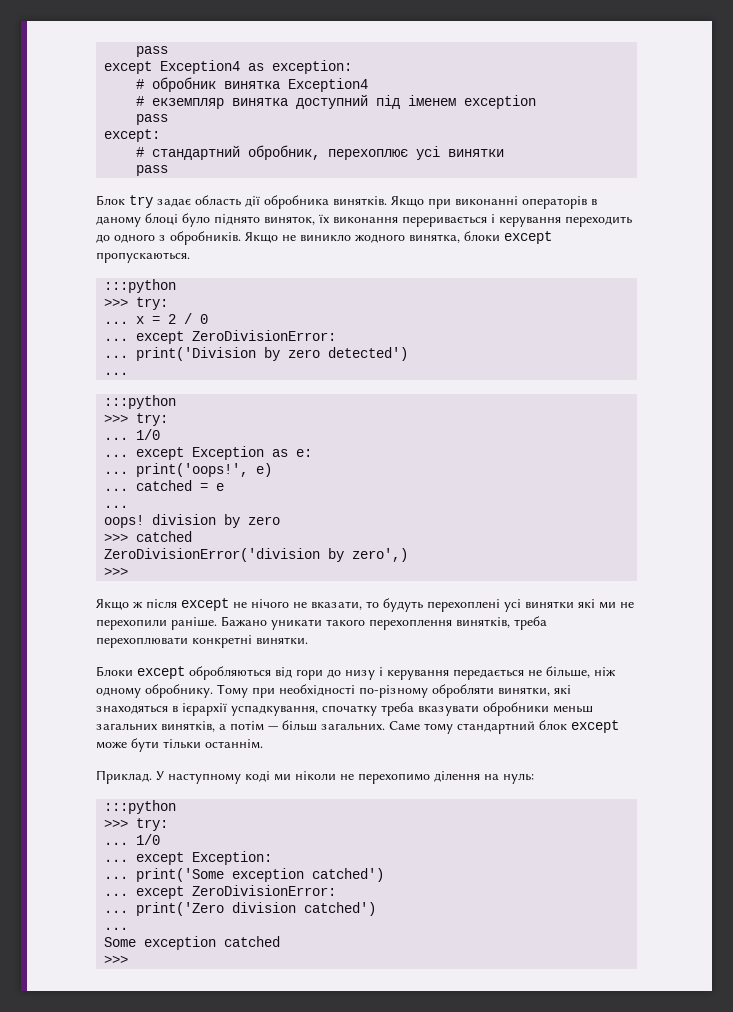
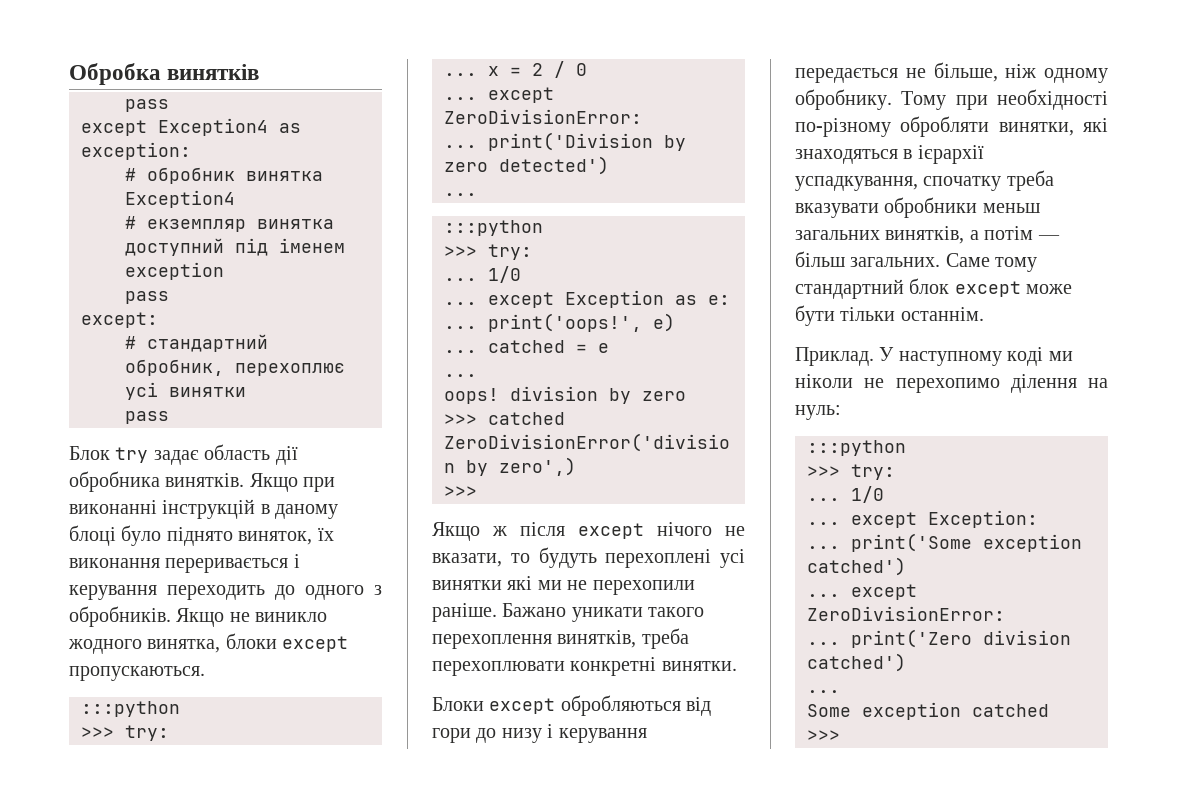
(136, 51) none -> [69,63,260,85] Обробка винятків //
[522,196,587,209] операторів -> [162,499,256,519] інструкцій
[233,602,247,608] не -> (644, 531) none

